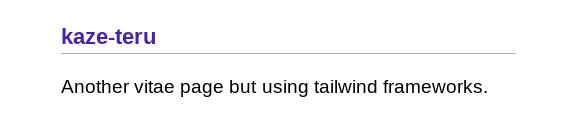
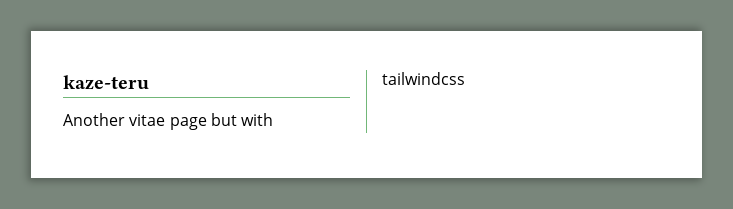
[261,80,488,97] using tailwind frameworks. -> [241,113,274,126] [382,72,465,85] with tailwindcss

